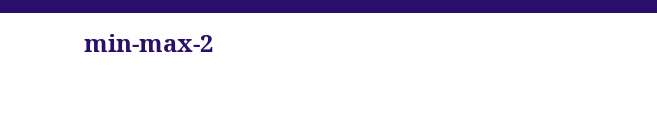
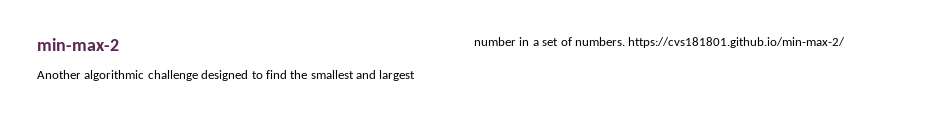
(213, 43) none -> [37,70,416,81] [474,37,846,48] // Another algorithmic challenge designed to find the smallest and largest number in a set of numbers. https://cvs181801.github.io/min-max-2/

